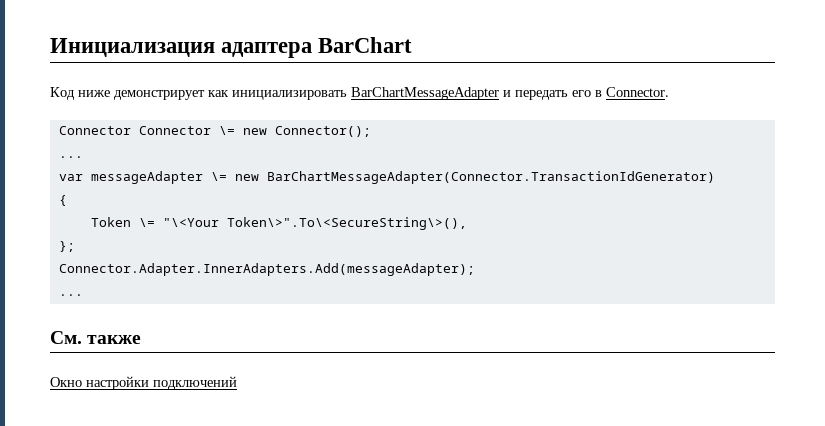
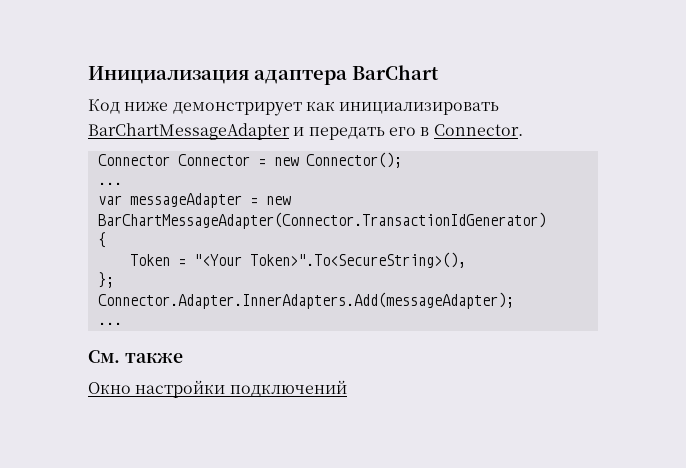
[218,126,235,135] \= -> [257,159,266,166] =
[210,172,227,181] \= -> [249,198,258,205] =
[138,217,467,230] \= "\<Your Token\>".To\<SecureString\>(), -> [177,252,466,268] = "<Your Token>".To<SecureString>(),

